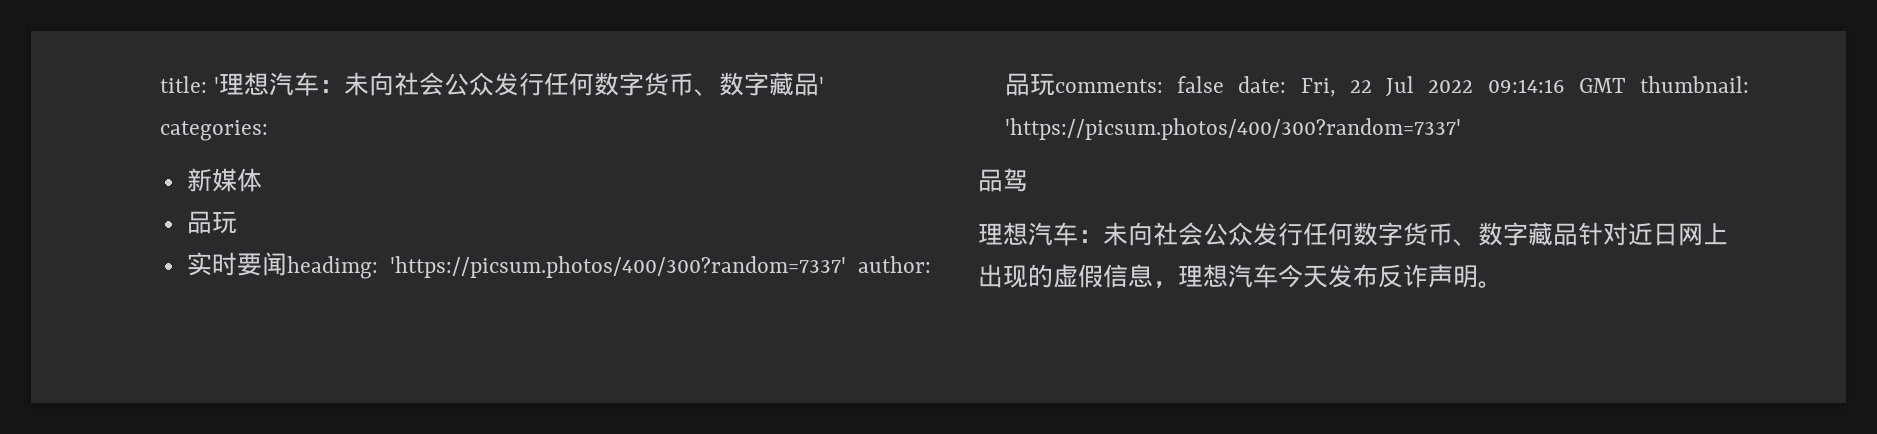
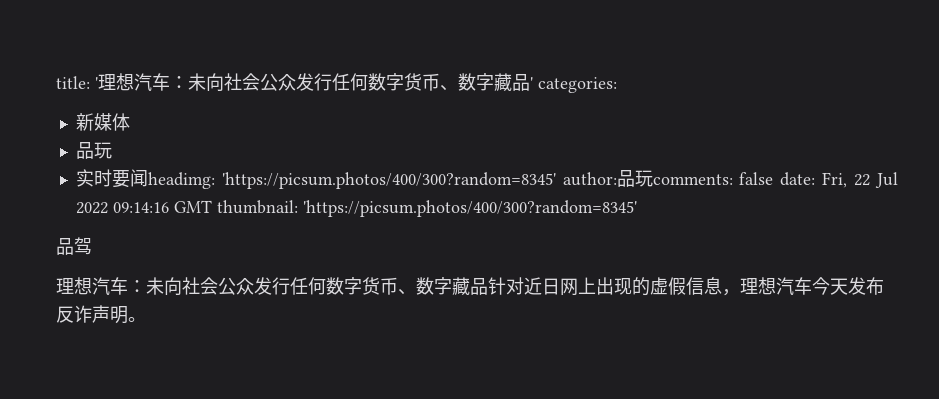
[389,256,846,278] 'https://picsum.photos/400/300?random=7337' -> [221,172,556,189] 'https://picsum.photos/400/300?random=8345'
[1004,118,1461,140] 'https://picsum.photos/400/300?random=7337' -> [302,200,637,217] 'https://picsum.photos/400/300?random=8345'

